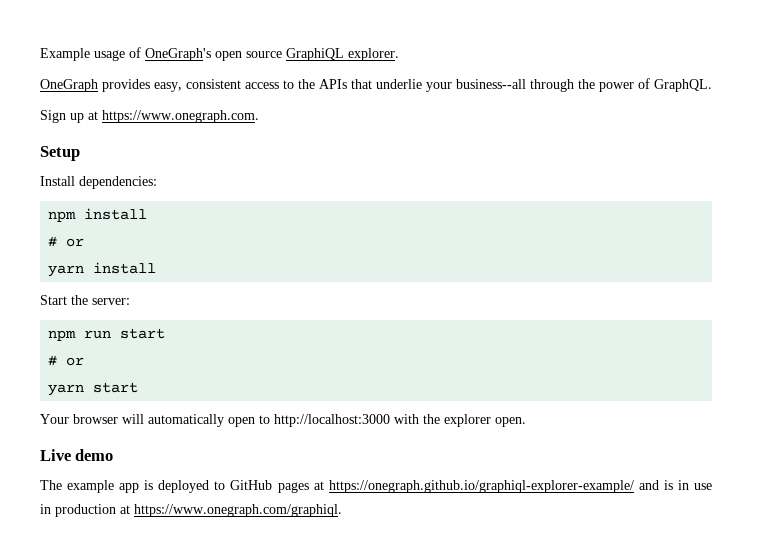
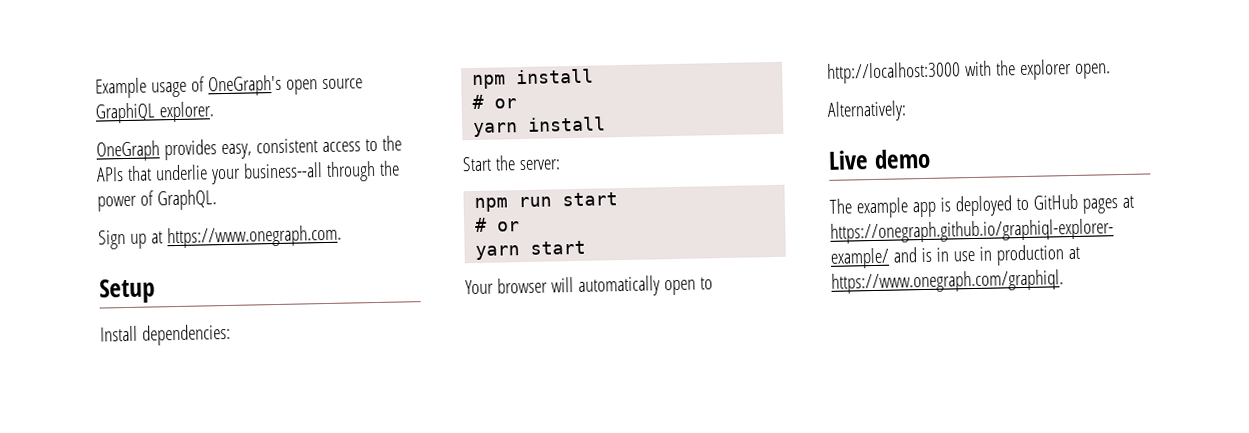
(526, 422) none -> [827,100,907,122] // Alternatively:

